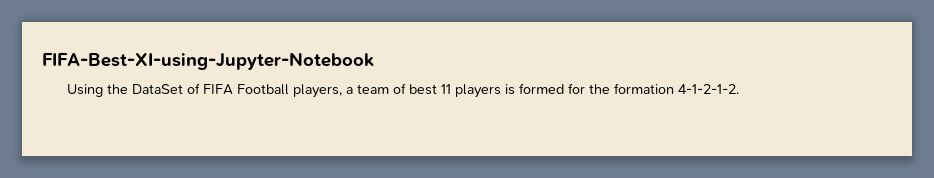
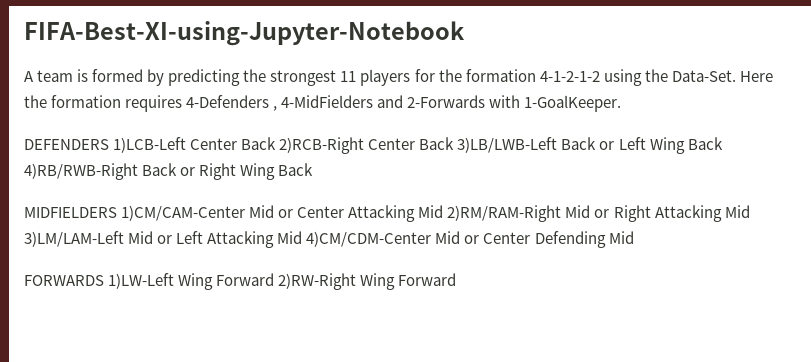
[66,83,739,98] Using the DataSet of FIFA Football players, a team of best 11 players is formed for the formation 4-1-2-1-2. -> [24,69,773,86] [24,95,622,112] [24,137,723,154] [24,163,314,180] [24,205,750,222] [24,231,634,248] [24,273,457,290] A team is formed by predicting the strongest 11 players for the formation 4-1-2-1-2 using the Data-Set. Here the formation requires 4-Defenders , 4-MidFielders and 2-Forwards with 1-GoalKeeper. // DEFENDERS 1)LCB-Left Center Back 2)RCB-Right Center Back 3)LB/LWB-Left Back or Left Wing Back 4)RB/RWB-Right Back or Right Wing Back // MIDFIELDERS 1)CM/CAM-Center Mid or Center Attacking Mid 2)RM/RAM-Right Mid or Right Attacking Mid 3)LM/LAM-Left Mid or Left Attacking Mid 4)CM/CDM-Center Mid or Center Defending Mid // FORWARDS 1)LW-Left Wing Forward 2)RW-Right Wing Forward

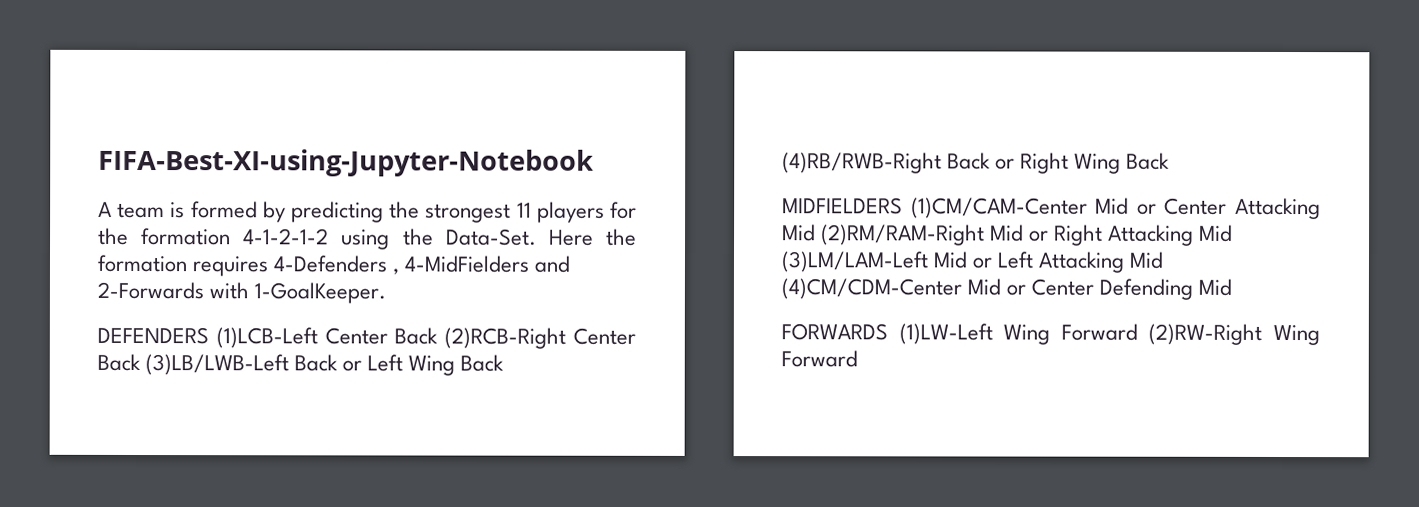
[113,137,558,154] 1)LCB-Left Center Back 2)RCB-Right Center Back 3)LB/LWB-Left -> [215,327,636,349] [97,353,290,376] (1)LCB-Left Center Back (2)RCB-Right Center Back (3)LB/LWB-Left
[24,163,138,180] 4)RB/RWB-Right -> [782,152,942,174] (4)RB/RWB-Right
[121,205,246,221] 1)CM/CAM-Center -> [910,197,1088,219] (1)CM/CAM-Center
[447,205,562,222] 2)RM/RAM-Right -> [821,224,986,246] (2)RM/RAM-Right
[24,231,124,247] 3)LM/LAM-Left -> [781,251,929,273] (3)LM/LAM-Left
[306,231,432,247] 4)CM/CDM-Center -> [781,278,962,300] (4)CM/CDM-Center
[108,273,357,290] 1)LW-Left Wing Forward 2)RW-Right -> [898,323,1263,345] (1)LW-Left Wing Forward (2)RW-Right

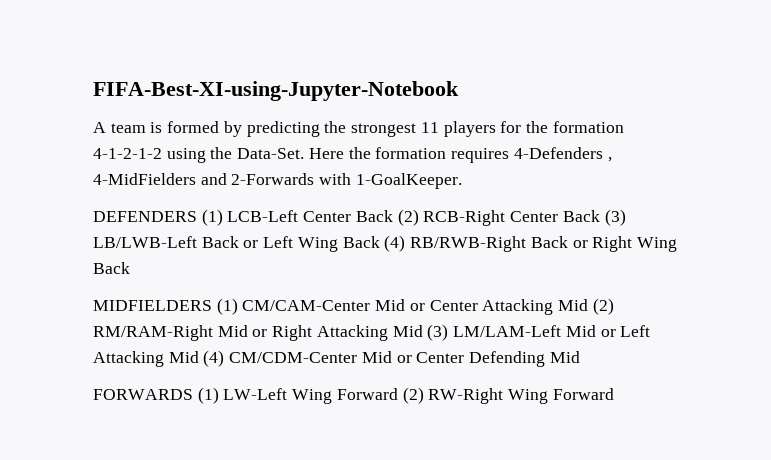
[215,327,636,349] [97,353,290,376] (1)LCB-Left Center Back (2)RCB-Right Center Back (3)LB/LWB-Left -> [201,209,626,226] [93,236,197,248] (1) LCB-Left Center Back (2) RCB-Right Center Back (3) LB/LWB-Left
[782,152,942,174] (4)RB/RWB-Right -> [384,235,527,252] (4) RB/RWB-Right
[910,197,1088,219] (1)CM/CAM-Center -> [216,298,371,315] (1) CM/CAM-Center
[821,224,986,246] (2)RM/RAM-Right -> [592,298,614,315] [93,325,213,341] (2) RM/RAM-Right
[781,251,929,273] (3)LM/LAM-Left -> [427,324,562,341] (3) LM/LAM-Left
[781,278,962,300] (4)CM/CDM-Center -> [203,350,358,367] (4) CM/CDM-Center
[898,323,1263,345] (1)LW-Left Wing Forward (2)RW-Right -> [197,387,504,404] (1) LW-Left Wing Forward (2) RW-Right

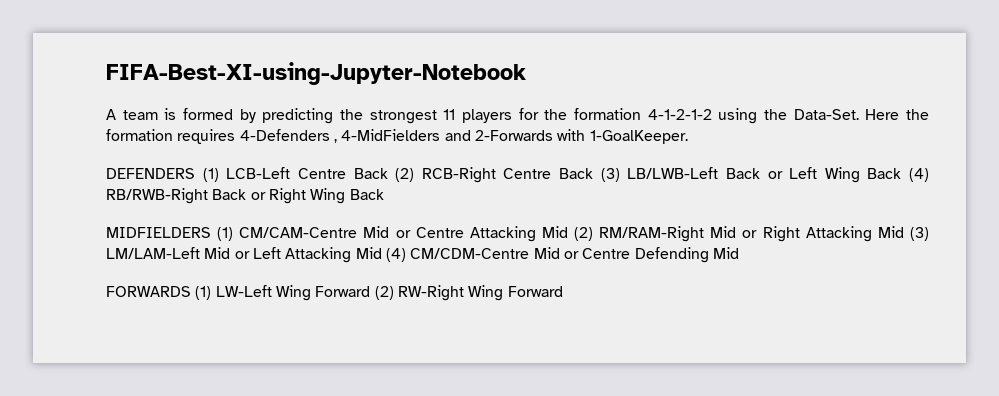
[303,211,352,222] Center -> [297,168,346,179] Centre
[510,211,559,222] Center -> [503,168,552,179] Centre
[242,299,478,311] CM/CAM-Center Mid or Center -> [239,226,464,238] CM/CAM-Centre Mid or Centre
[229,351,465,363] CM/CDM-Center Mid or Center -> [410,247,631,259] CM/CDM-Centre Mid or Centre

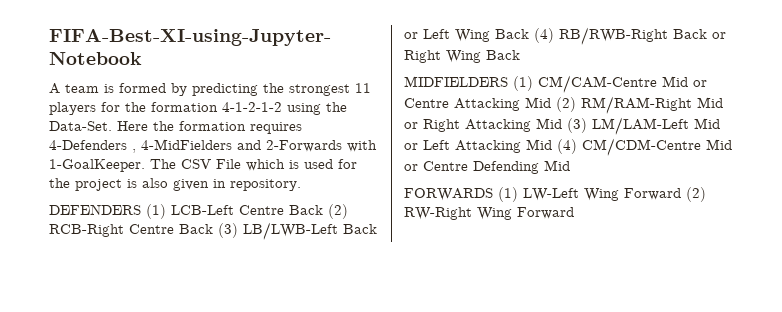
(688, 137) none -> [150,159,357,171] [49,178,301,191] The CSV File which is used for the project is also given in repository.

